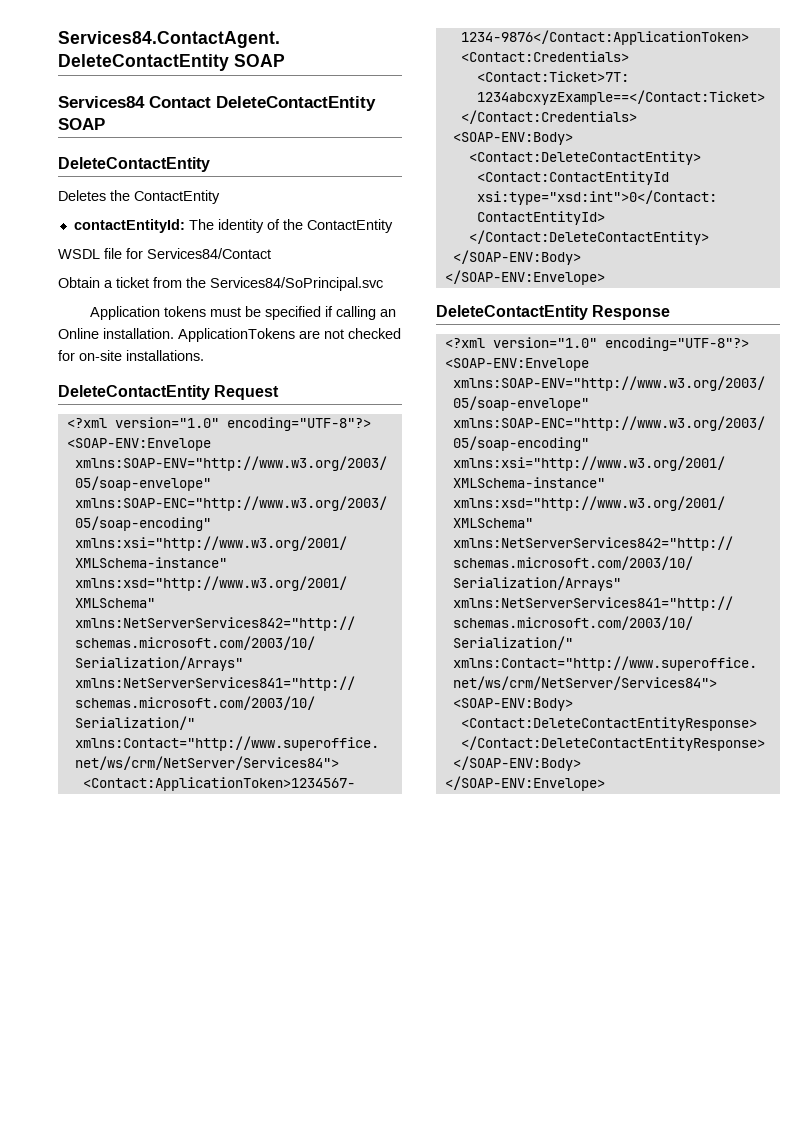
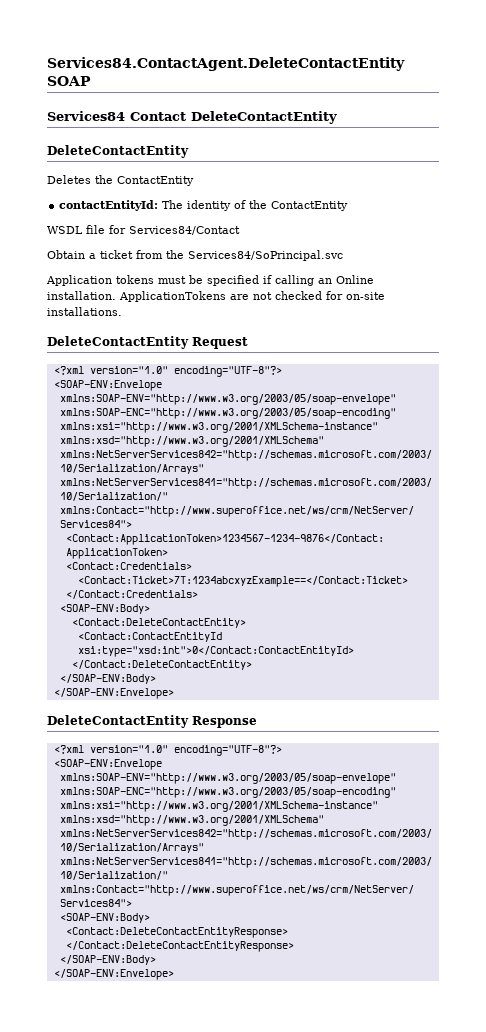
[58,118,105,130] SOAP -> (337, 117) none

